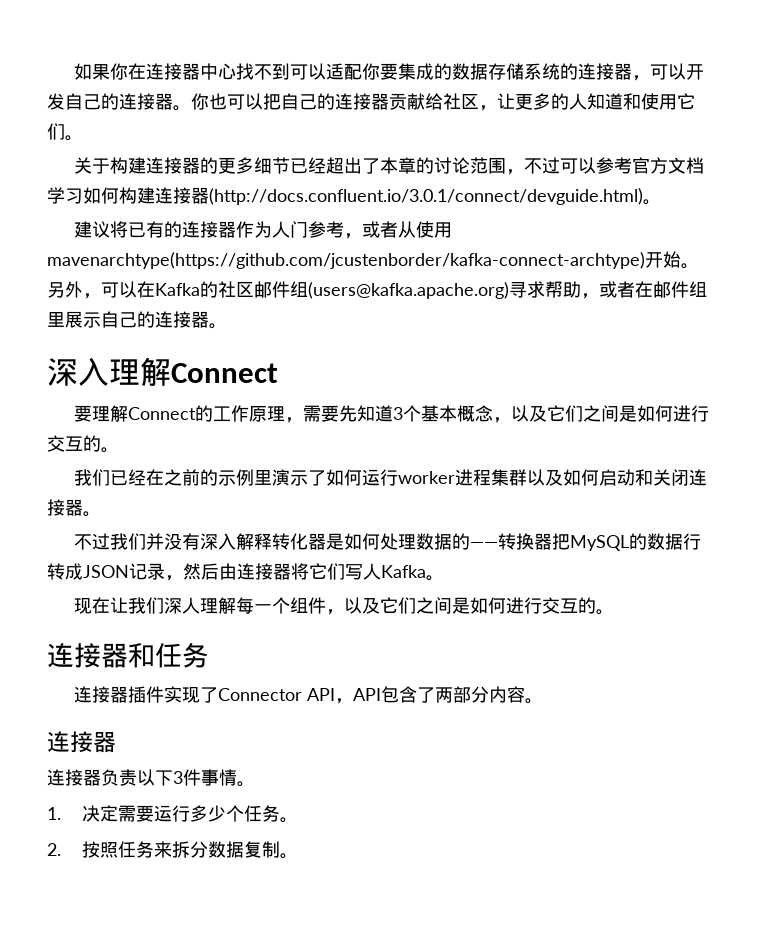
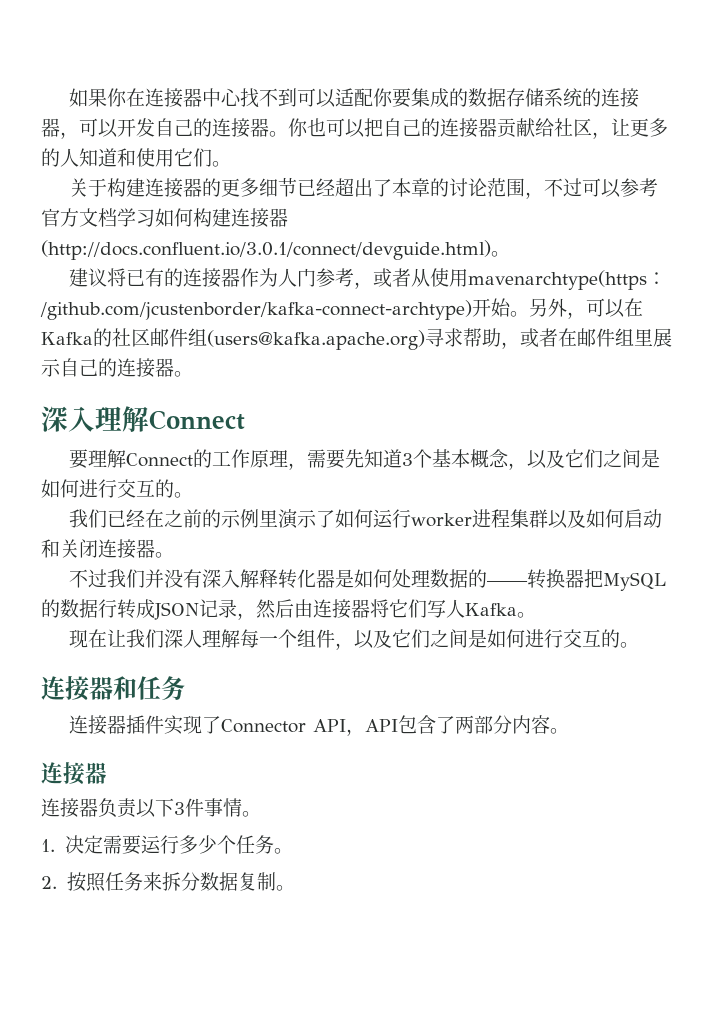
[47,252,645,269] mavenarchtype(https://github.com/jcustenborder/kafka-connect-archtype) -> [468,270,667,290] [40,300,472,320] mavenarchtype(https：/github.com/jcustenborder/kafka-connect-archtype)

